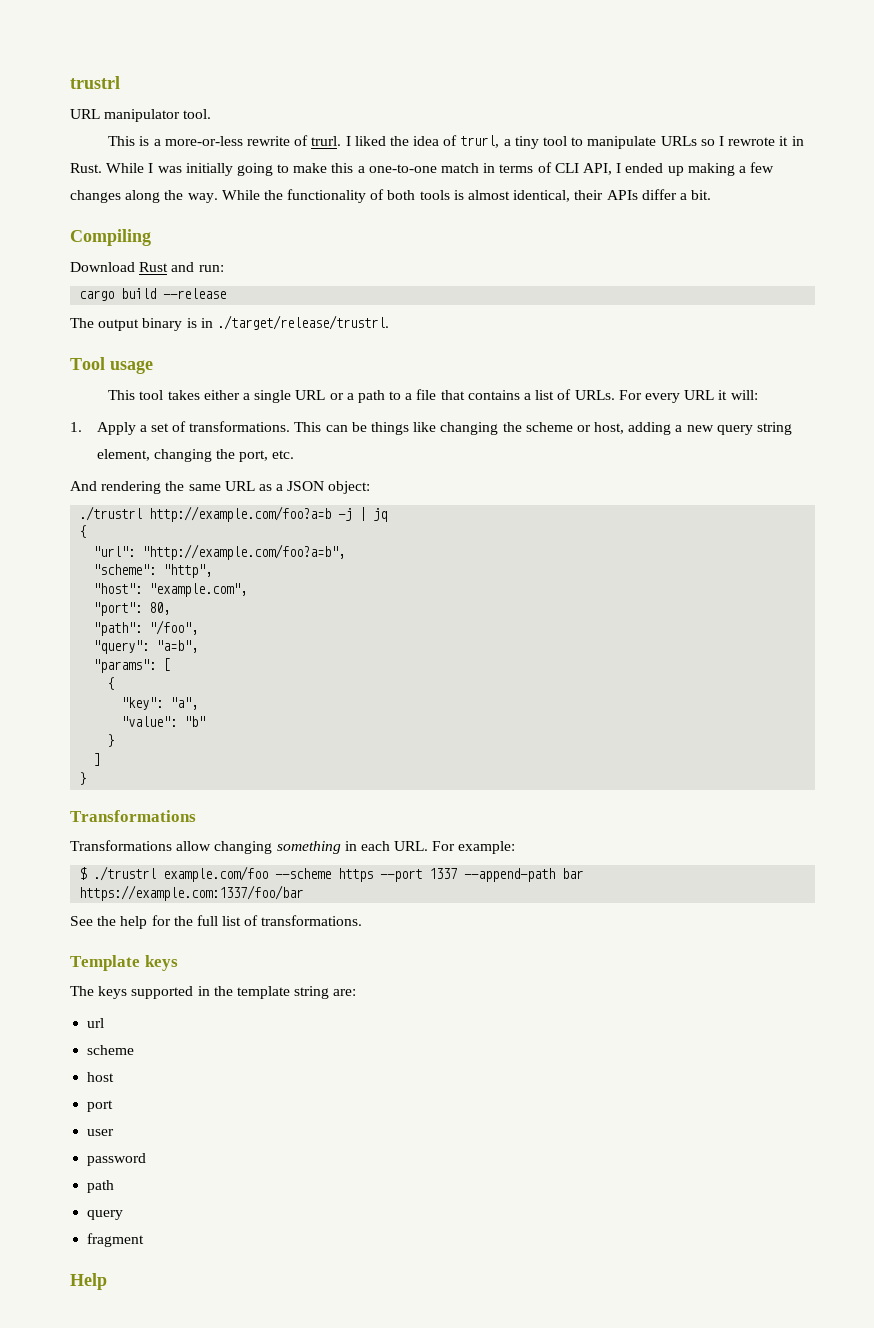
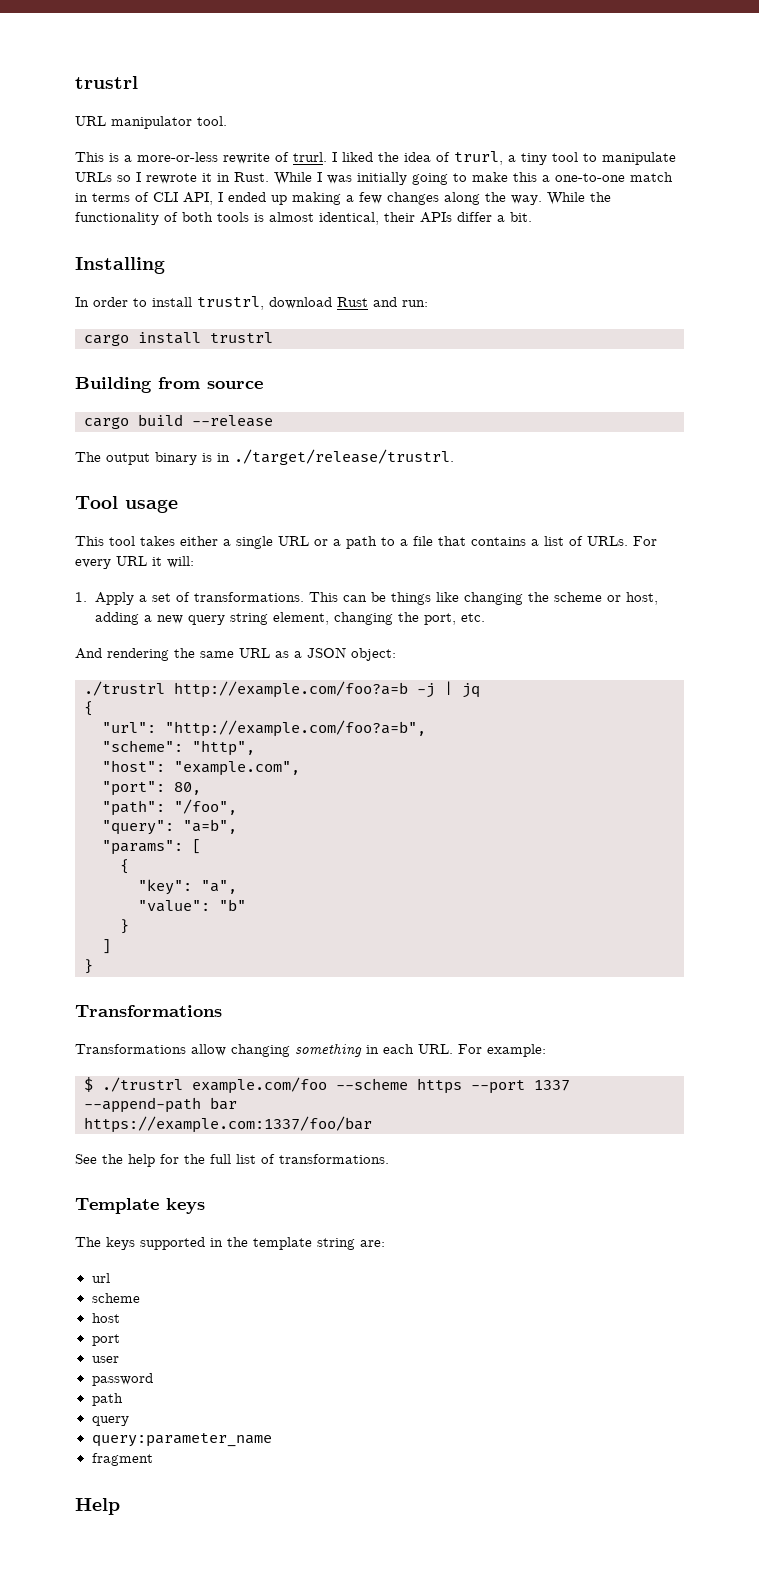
[70,229,151,246] [70,262,224,272] Compiling // Download Rust and run: -> [75,257,165,274] [75,296,428,310] [84,332,273,346] [75,377,263,393] Installing // In order to install trustrl, download Rust and run: // cargo install trustrl // Building from source
(124, 1215) none -> [91,1433,272,1447] // query:parameter_name

